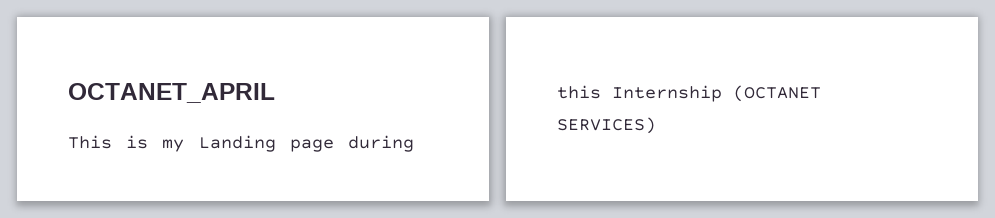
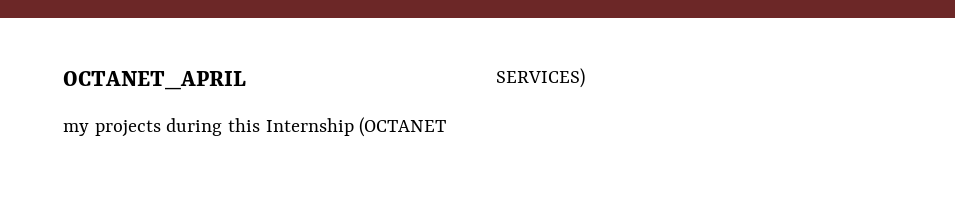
[68,135,334,152] This is my Landing page -> [63,120,161,137] my projects

